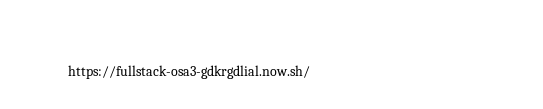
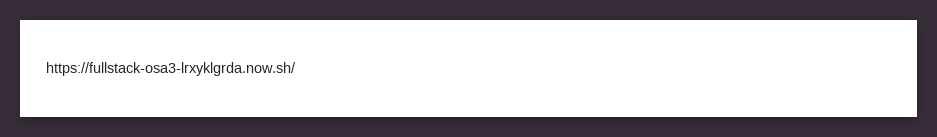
[68,65,310,79] https://fullstack-osa3-gdkrgdlial.now.sh/ -> [46,62,296,76] https://fullstack-osa3-lrxyklgrda.now.sh/

